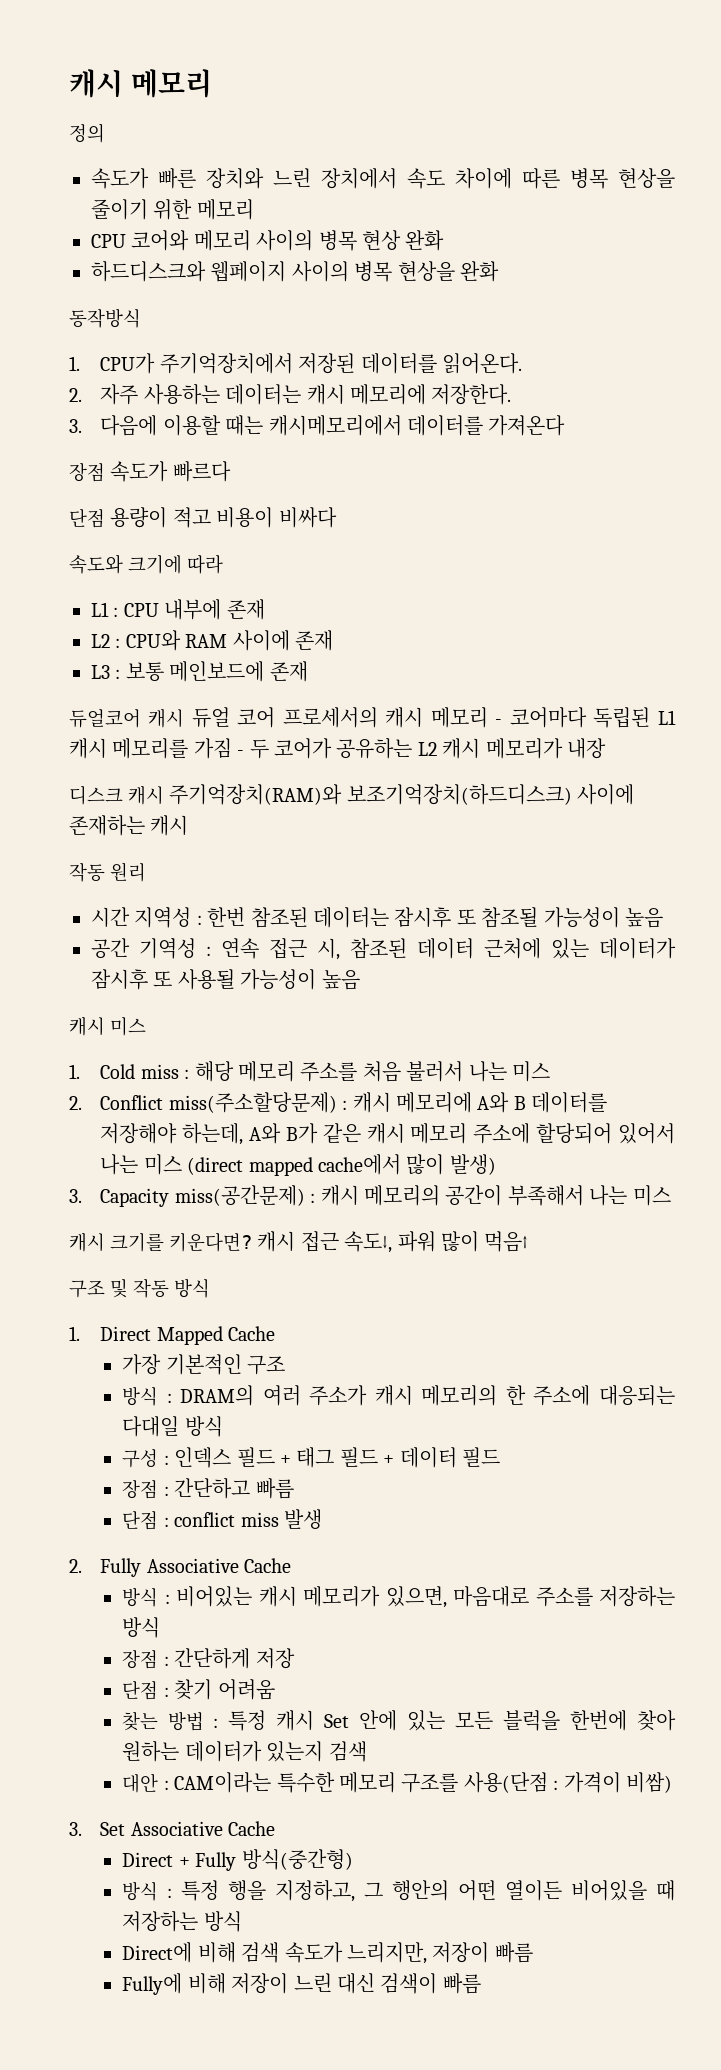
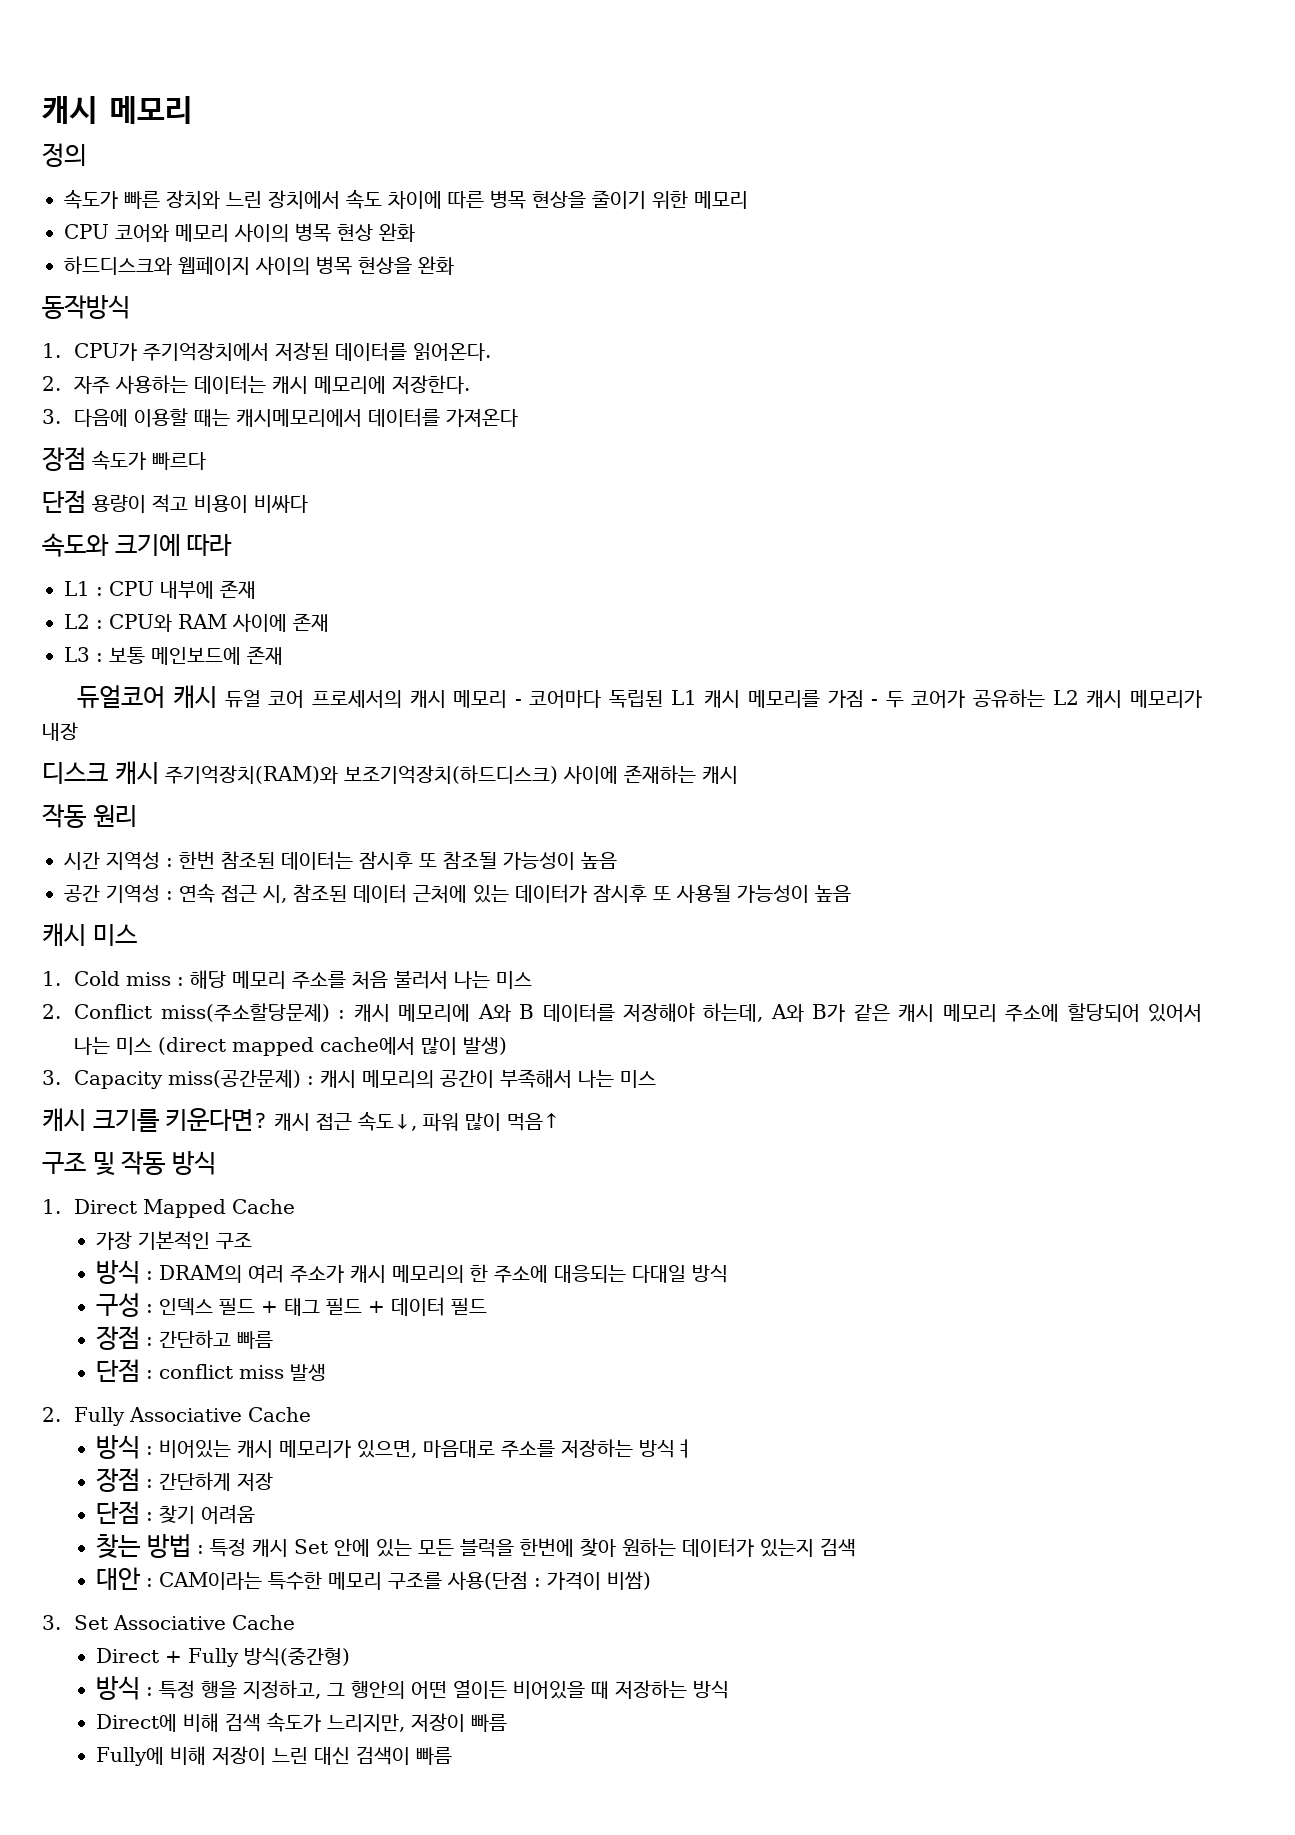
[122,1617,161,1638] 방식 -> [639,1439,694,1458] 방식ㅕ

